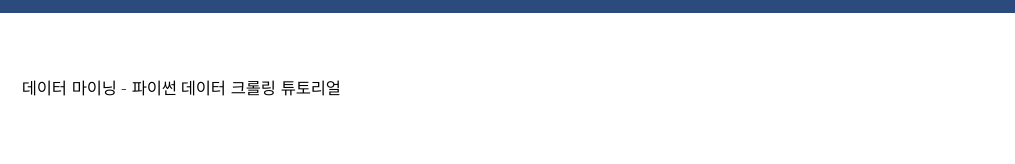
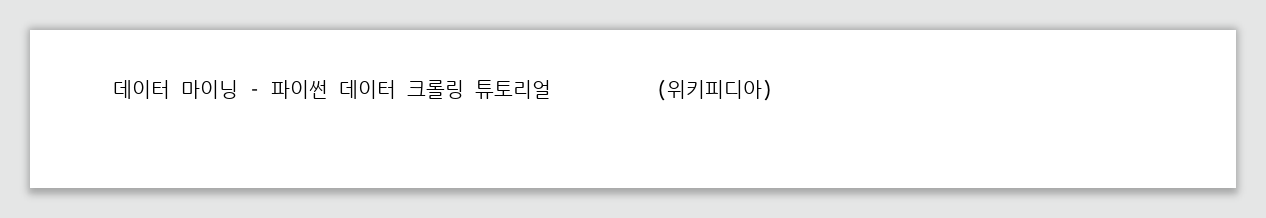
(341, 88) none -> [656,79,773,101] (위키피디아)

